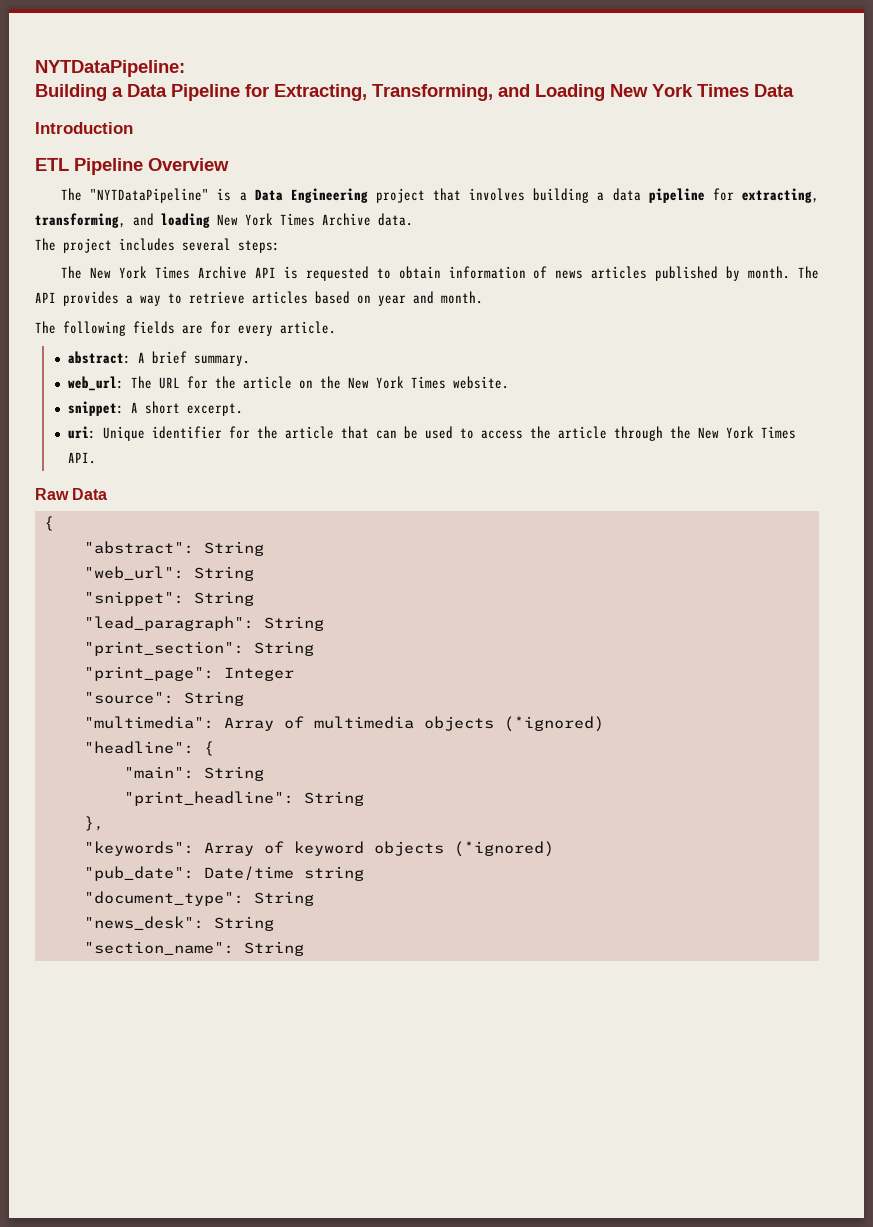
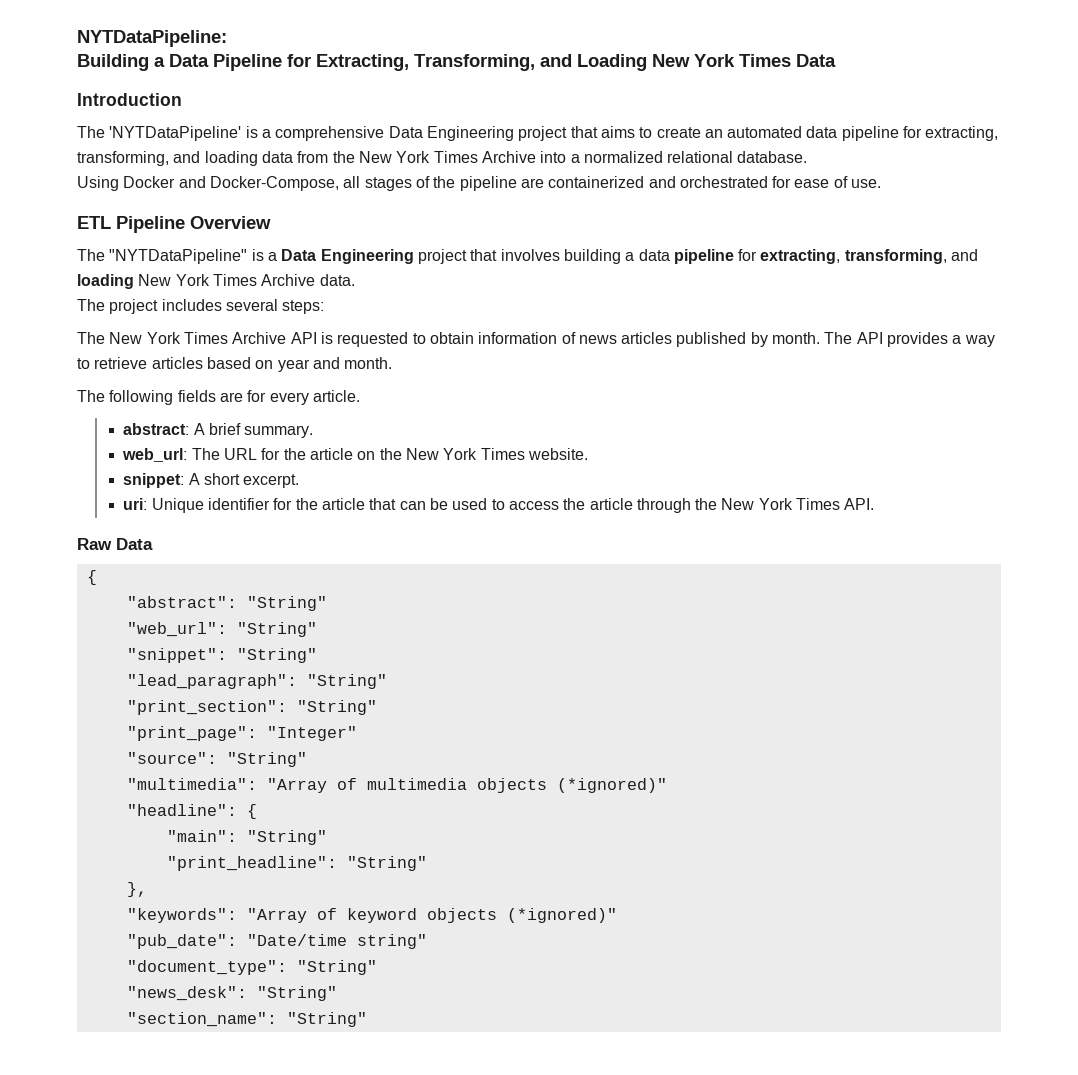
(133, 128) none -> [77,126,999,141] [77,151,808,166] [77,176,882,191] // The 'NYTDataPipeline' is a comprehensive Data Engineering project that aims to create an automated data pipeline for extracting, transforming, and loading data from the New York Times Archive into a normalized relational database. // Using Docker and Docker-Compose, all stages of the pipeline are containerized and orchestrated for ease of use.
[203,541,264,556] String -> [246,596,327,611] "String"
[193,566,254,581] String -> [236,622,317,637] "String"
[193,591,254,606] String -> [236,648,317,663] "String"
[263,616,324,631] String -> [306,674,387,689] "String"
[253,641,314,656] String -> [296,700,377,715] "String"
[223,667,294,681] Integer -> [266,726,357,741] "Integer"
[183,691,244,706] String -> [226,752,307,767] "String"
[223,717,274,731] Array -> [266,778,327,793] "Array
[503,716,604,732] (*ignored) -> [556,778,667,793] (*ignored)"
[203,766,264,781] String -> [246,830,327,845] "String"
[303,791,364,806] String -> [346,856,427,871] "String"
[203,842,254,856] Array -> [246,908,307,923] "Array
[453,841,554,857] (*ignored) -> [506,908,617,923] (*ignored)"
[203,866,364,881] Date/time string -> [246,934,427,949] "Date/time string"
[253,891,314,906] String -> [296,960,377,975] "String"
[213,916,274,931] String -> [256,986,337,1001] "String"
[243,941,304,956] String -> [286,1012,367,1027] "String"

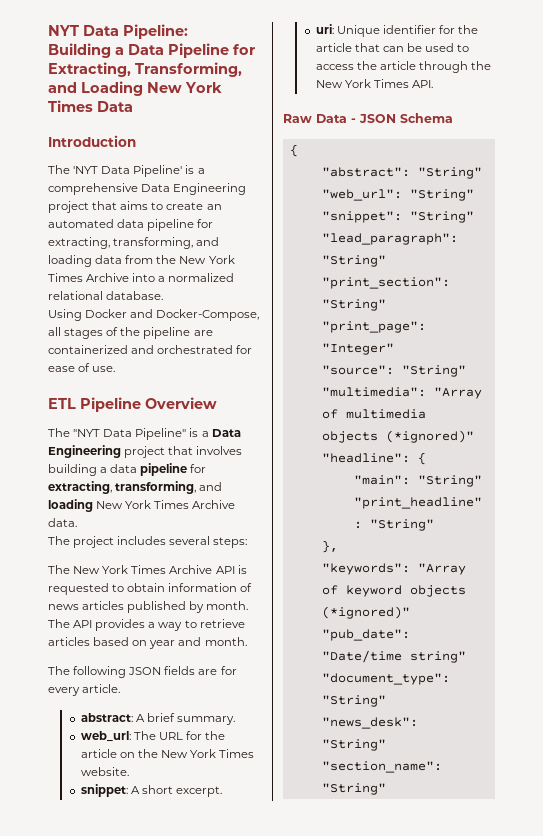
[77,30,227,47] NYTDataPipeline: -> [48,24,188,39] NYT Data Pipeline:
[109,126,242,141] 'NYTDataPipeline' -> [73,165,183,177] 'NYT Data Pipeline'
[109,249,248,264] "NYTDataPipeline" -> [73,428,187,440] "NYT Data Pipeline"
(174, 397) none -> [128,667,162,675] JSON
(153, 544) none -> [351,113,453,123] - JSON Schema

